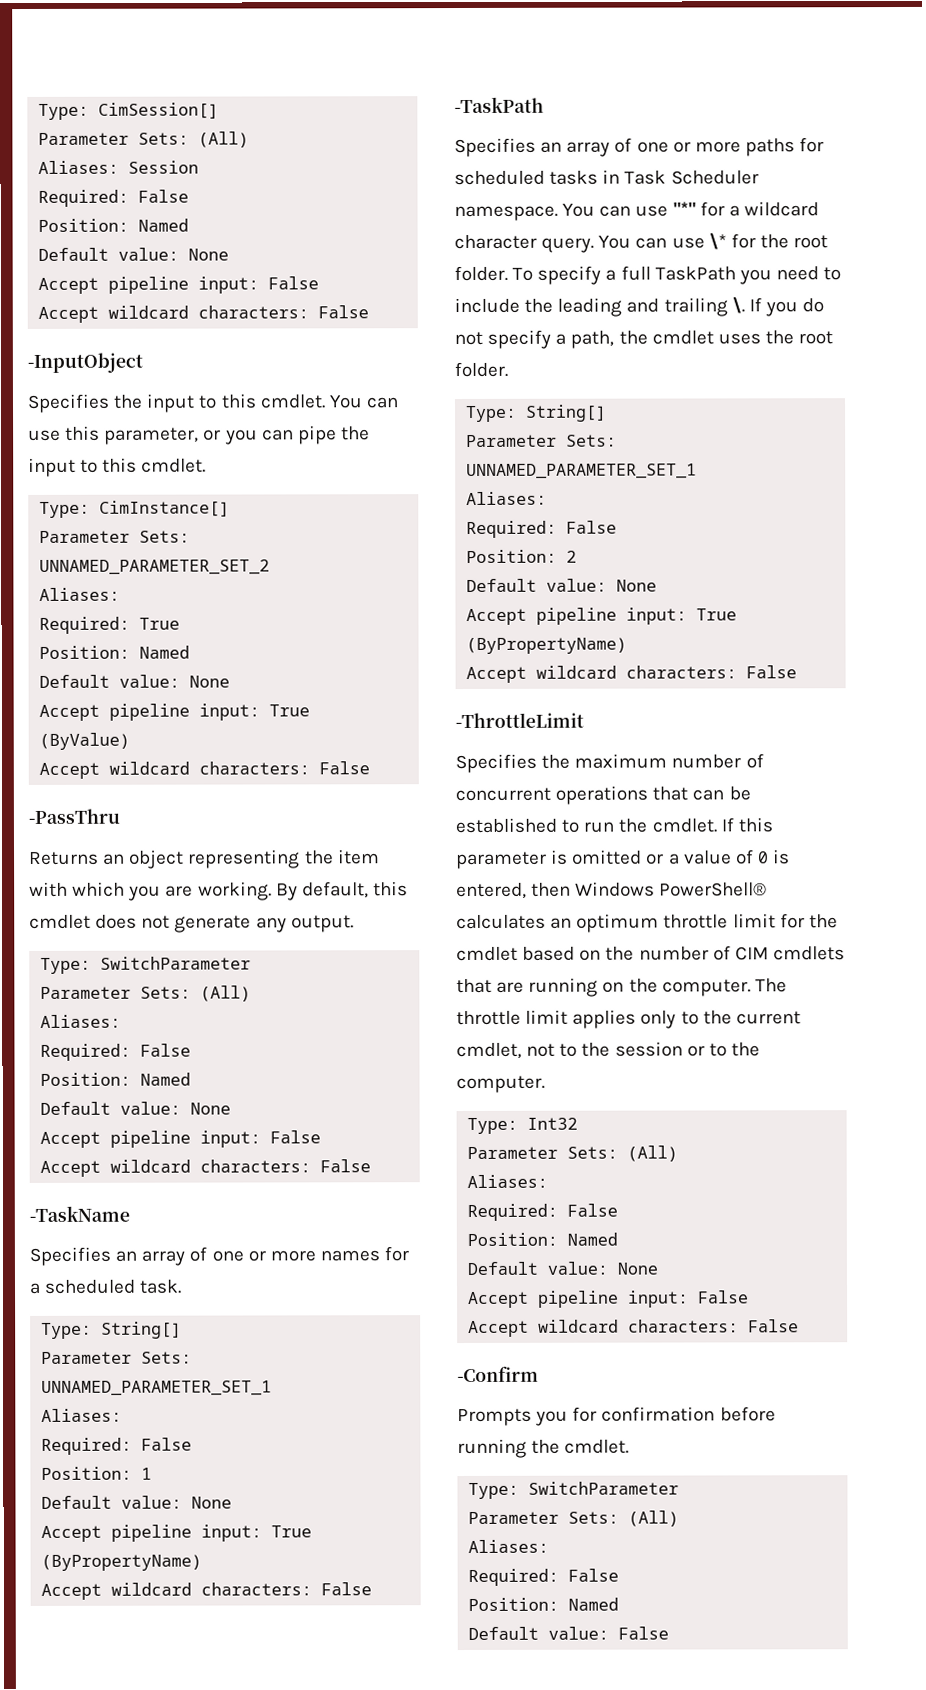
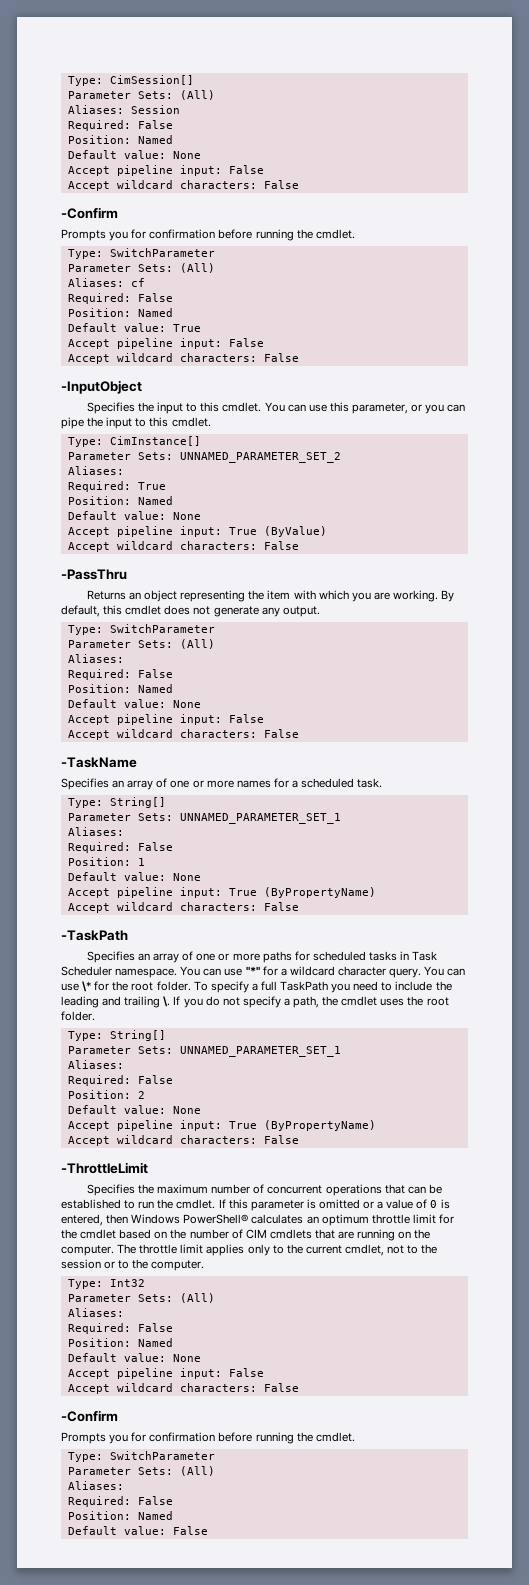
(370, 312) none -> [61,207,118,219] [61,229,355,241] [67,248,215,259] [67,263,215,273] [67,278,145,287] [67,293,173,304] [67,308,173,317] [67,323,201,332] [67,338,264,349] [67,353,299,364] // -Confirm // Prompts you for confirmation before running the cmdlet. // Type: SwitchParameter // Parameter Sets: (All) // Aliases: cf // Required: False // Position: Named // Default value: True // Accept pipeline input: False // Accept wildcard characters: False

